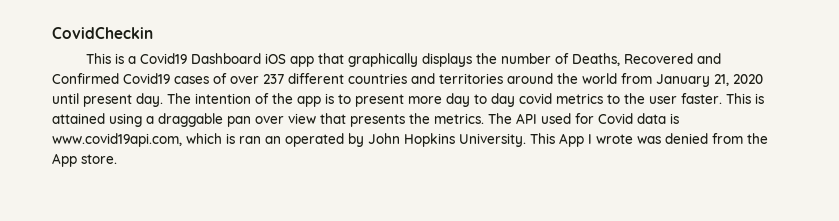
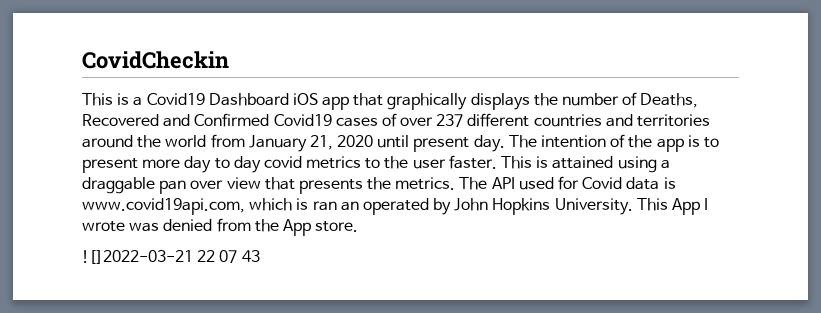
(117, 159) none -> [82,250,260,264] // ![]2022-03-21 22 07 43

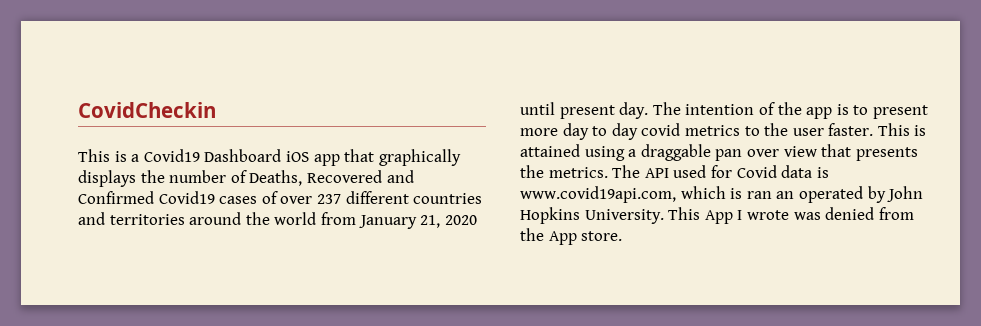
[82,250,260,264] // ![]2022-03-21 22 07 43 -> (623, 236) none

